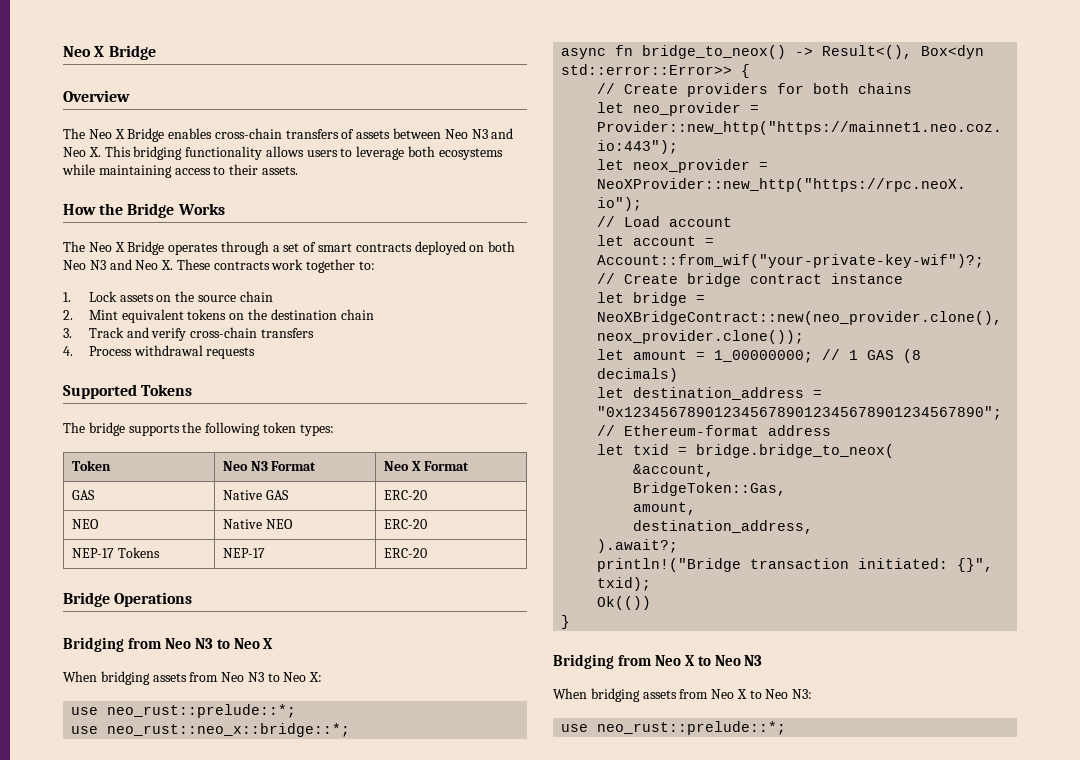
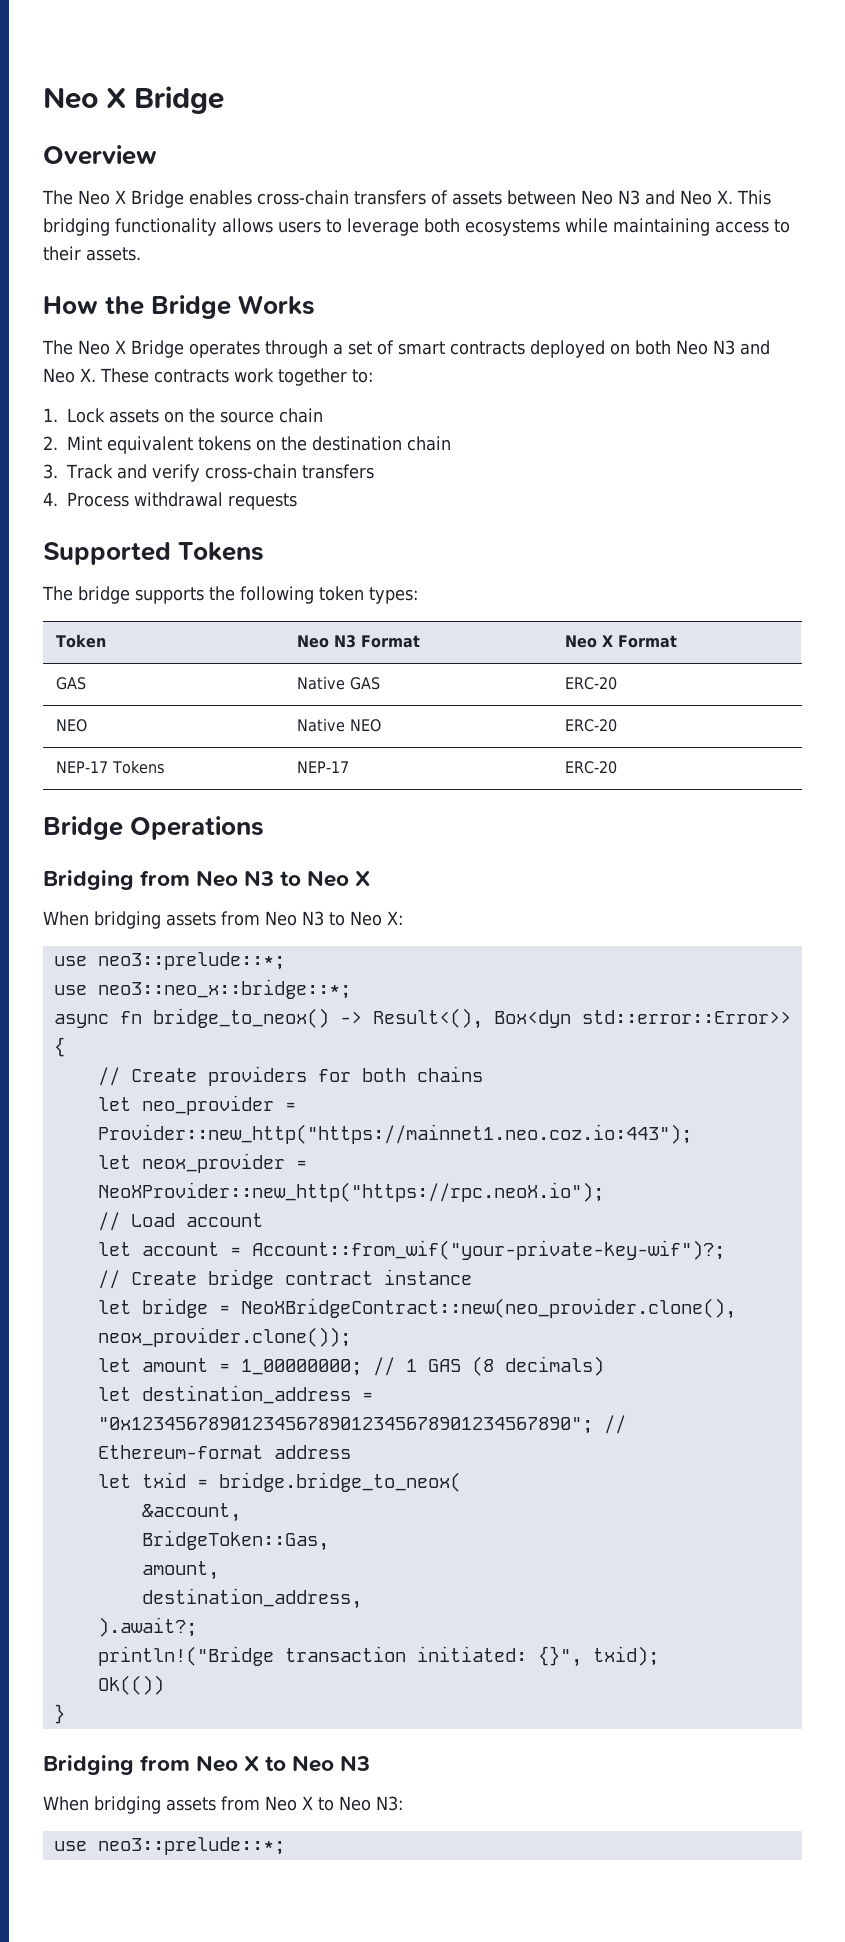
[107,704,297,718] [71,723,351,737] neo_rust::prelude::*; // use neo_rust::neo_x::bridge::*; -> [97,952,285,970] [53,979,351,999] neo3::prelude::*; // use neo3::neo_x::bridge::*;
[597,721,787,735] neo_rust::prelude::*; -> [97,1837,285,1855] neo3::prelude::*;

